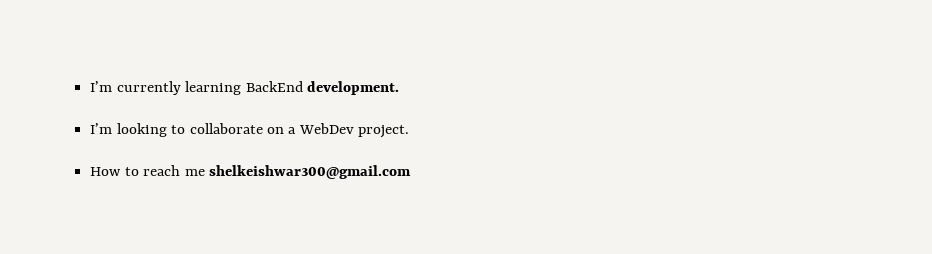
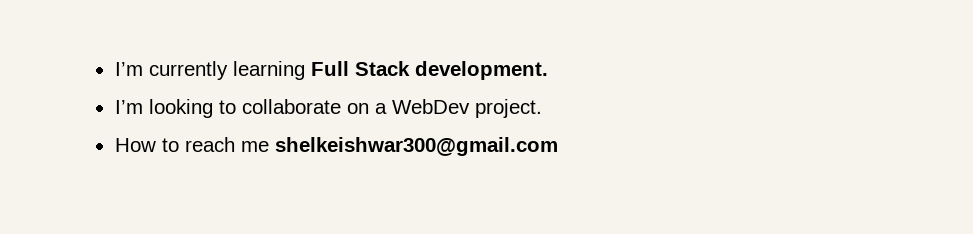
[245,81,303,92] BackEnd -> [310,61,410,76] Full Stack

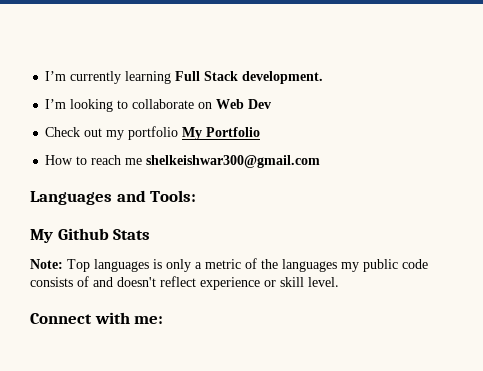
[374,99,542,118] a WebDev project. -> [216,99,272,109] [45,126,261,140] Web Dev // Check out my portfolio My Portfolio
(558, 146) none -> [30,190,197,205] [30,228,151,243] [30,258,428,272] [30,276,339,290] [30,312,164,324] // Languages and Tools: // My Github Stats // Note: Top languages is only a metric of the languages my public code consists of and doesn't reflect experience or skill level. // Connect with me:

